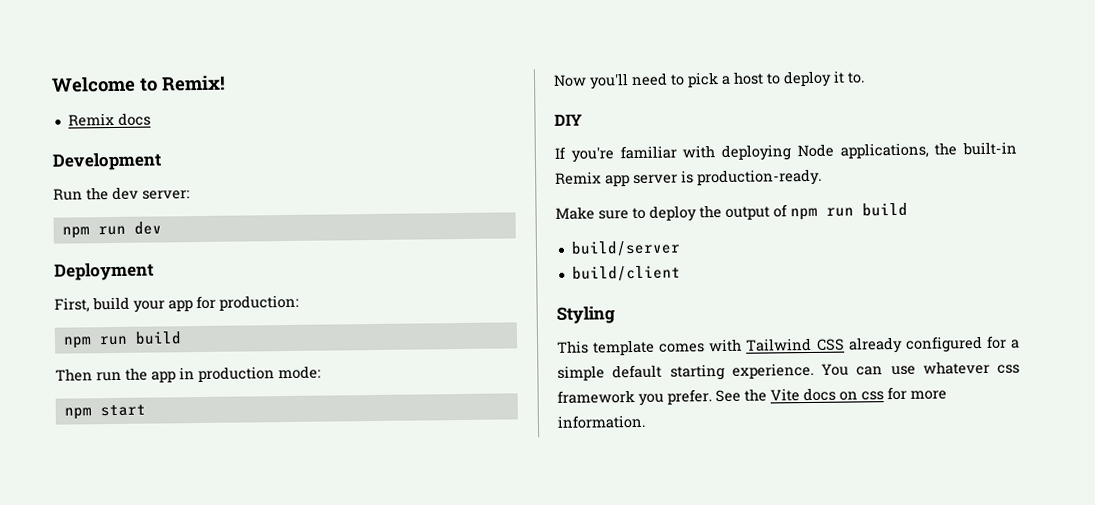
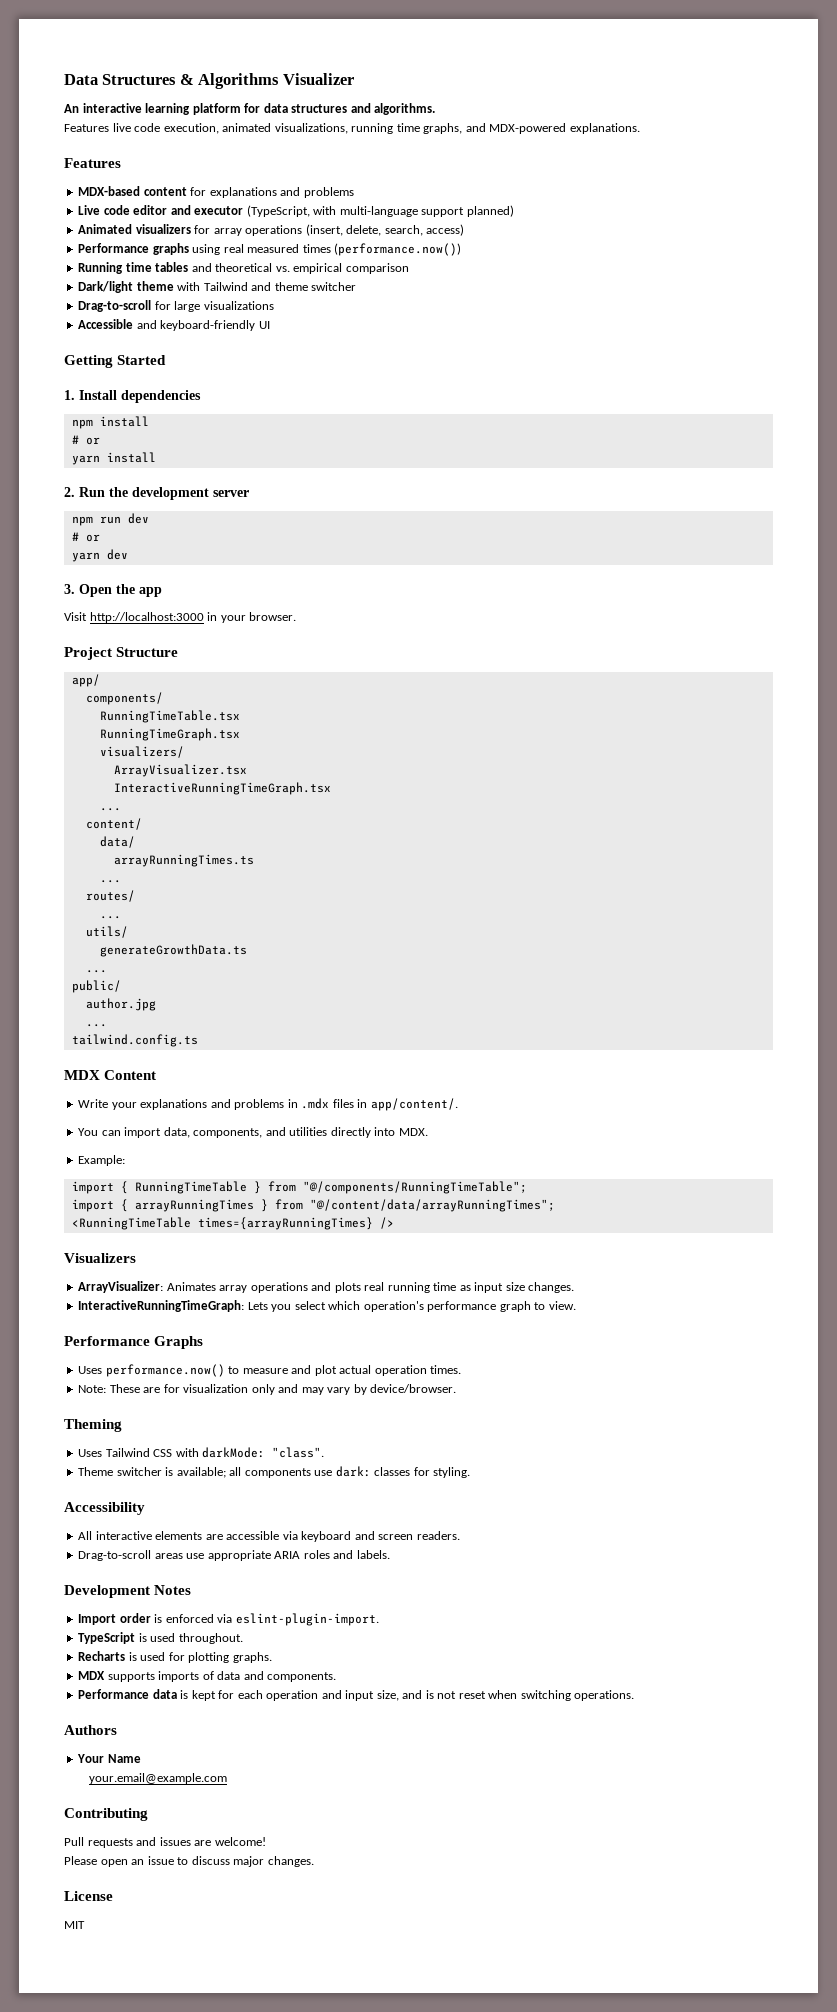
[51,74,226,93] [67,112,151,127] [52,152,162,171] [53,186,190,201] [61,221,162,239] [54,262,154,281] [54,294,299,313] [62,331,182,349] [55,365,321,383] [63,404,146,420] [553,70,865,90] [554,113,583,126] [554,141,1017,163] [555,168,822,187] [555,202,908,222] [570,240,681,257] [571,265,681,282] [556,306,615,324] [557,335,1020,356] [557,360,1020,381] [557,386,947,406] [557,414,646,429] Welcome to Remix! // Remix docs // Development // Run the dev server: // npm run dev // Deployment // First, build your app for production: // npm run build // Then run the app in production mode: // npm start // Now you'll need to pick a host to deploy it to. // DIY // If you're familiar with deploying Node applications, the built-in Remix app server is production-ready. // Make sure to deploy the output of npm run build // build/server // build/client // Styling // This template comes with Tailwind CSS already configured for a simple default starting experience. You can use whatever css framework you prefer. See the Vite docs on css for more information. -> [64,73,354,89] [64,103,436,115] [64,123,640,134] [64,158,121,168] [78,186,354,198] [78,205,514,217] [78,224,465,236] [78,243,462,256] [78,262,409,274] [78,281,357,293] [78,300,274,312] [78,319,270,331] [64,355,167,368] [64,390,201,403] [71,416,149,429] [71,435,100,445] [71,452,156,465] [64,487,249,500] [71,513,149,526] [71,532,100,542] [71,549,128,562] [64,584,162,597] [64,612,297,623] [64,647,179,660] [71,674,100,687] [85,692,163,705] [99,710,240,723] [99,728,240,741] [99,746,184,758] [113,764,247,777] [113,782,331,795] [99,808,121,811] [85,818,142,830] [99,836,135,848] [113,854,254,867] [99,880,121,883] [85,890,135,902] [99,916,121,919] [85,926,128,938] [99,944,247,957] [85,970,107,973] [71,980,121,993] [85,998,156,1011] [85,1024,107,1027] [71,1034,198,1047] [64,1070,157,1080] [78,1098,458,1111] [78,1127,428,1138] [78,1155,126,1166] [71,1181,527,1194] [71,1199,555,1212] [71,1217,394,1230] [64,1253,136,1263] [78,1281,575,1293] [78,1300,576,1312] [64,1336,204,1349] [78,1364,462,1377] [78,1384,457,1395] [64,1419,122,1432] [78,1447,325,1458] [78,1466,471,1478] [64,1502,145,1515] [78,1531,460,1542] [78,1550,390,1561] [64,1585,192,1598] [78,1613,379,1626] [78,1632,243,1644] [78,1651,272,1663] [78,1671,337,1682] [78,1689,635,1701] [64,1725,117,1735] [77,1754,141,1763] [88,1773,227,1784] [64,1808,148,1821] [64,1837,266,1848] [64,1856,314,1867] [64,1891,113,1901] [64,1921,85,1929] Data Structures & Algorithms Visualizer // An interactive learning platform for data structures and algorithms. // Features live code execution, animated visualizations, running time graphs, and MDX-powered explanations. // Features // MDX-based content for explanations and problems // Live code editor and executor (TypeScript, with multi-language support planned) // Animated visualizers for array operations (insert, delete, search, access) // Performance graphs using real measured times (performance.now()) // Running time tables and theoretical vs. empirical comparison // Dark/light theme with Tailwind and theme switcher // Drag-to-scroll for large visualizations // Accessible and keyboard-friendly UI // Getting Started // 1. Install dependencies // npm install // # or // yarn install // 2. Run the development server // npm run dev // # or // yarn dev // 3. Open the app // Visit http://localhost:3000 in your browser. // Project Structure // app/ // components/ // RunningTimeTable.tsx // RunningTimeGraph.tsx // visualizers/ // ArrayVisualizer.tsx // InteractiveRunningTimeGraph.tsx // ... // content/ // data/ // arrayRunningTimes.ts // ... // routes/ // ... // utils/ // generateGrowthData.ts // ... // public/ // author.jpg // ... // tailwind.config.ts // MDX Content // Write your explanations and problems in .mdx files in app/content/. // You can import data, components, and utilities directly into MDX. // Example: // import { RunningTimeTable } from "@/components/RunningTimeTable"; // import { arrayRunningTimes } from "@/content/data/arrayRunningTimes"; // <RunningTimeTable times={arrayRunningTimes} /> // Visualizers // ArrayVisualizer: Animates array operations and plots real running time as input size changes. // InteractiveRunningTimeGraph: Lets you select which operation's performance graph to view. // Performance Graphs // Uses performance.now() to measure and plot actual operation times. // Note: These are for visualization only and may vary by device/browser. // Theming // Uses Tailwind CSS with darkMode: "class". // Theme switcher is available; all components use dark: classes for styling. // Accessibility // All interactive elements are accessible via keyboard and screen readers. // Drag-to-scroll areas use appropriate ARIA roles and labels. // Development Notes // Import order is enforced via eslint-plugin-import. // TypeScript is used throughout. // Recharts is used for plotting graphs. // MDX supports imports of data and components. // Performance data is kept for each operation and input size, and is not reset when switching operations. // Authors // Your Name // your.email@example.com // Contributing // Pull requests and issues are welcome! // Please open an issue to discuss major changes. // License // MIT

